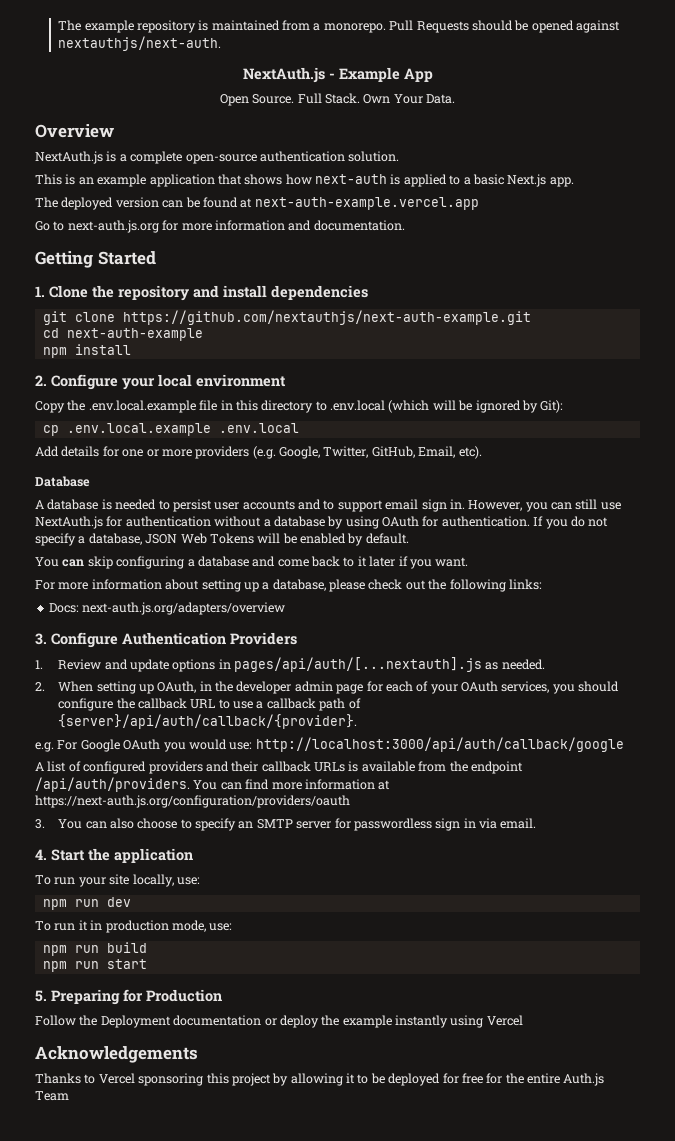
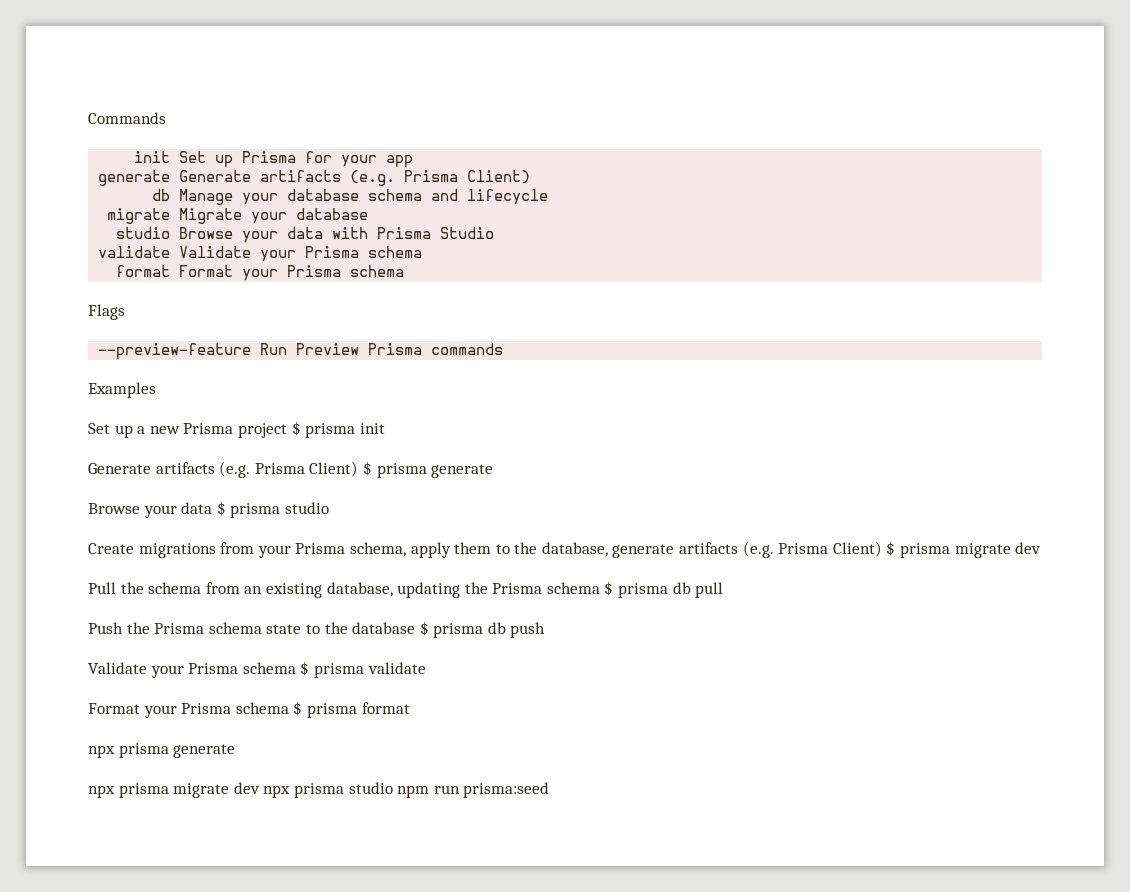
[58,20,621,33] [58,36,222,51] [242,67,433,83] [219,93,456,106] [35,124,114,138] [35,151,400,164] [35,174,574,187] [35,197,479,210] [35,220,405,233] [35,251,156,268] [35,285,368,301] [42,310,531,325] [42,328,203,341] [42,344,131,358] [35,374,286,390] [35,400,564,413] [42,423,299,436] [35,446,482,459] [35,476,90,487] [35,499,621,512] [35,516,609,529] [35,533,409,546] [35,556,469,569] [35,579,542,592] [48,602,286,615] [35,632,297,648] [35,657,545,672] [35,681,620,694] [58,698,361,711] [58,714,358,729] [35,737,624,752] [35,761,523,774] [35,777,391,792] [35,795,350,808] [35,818,537,831] [35,848,193,863] [35,874,200,887] [42,897,131,910] [35,920,233,933] [42,942,147,956] [42,959,147,972] [35,989,222,1005] [35,1015,523,1028] [35,1046,198,1063] [35,1073,605,1086] [35,1091,69,1101] The example repository is maintained from a monorepo. Pull Requests should be opened against nextauthjs/next-auth. // NextAuth.js - Example App // Open Source. Full Stack. Own Your Data. // Overview // NextAuth.js is a complete open-source authentication solution. // This is an example application that shows how next-auth is applied to a basic Next.js app. // The deployed version can be found at next-auth-example.vercel.app // Go to next-auth.js.org for more information and documentation. // Getting Started // 1. Clone the repository and install dependencies // git clone https://github.com/nextauthjs/next-auth-example.git // cd next-auth-example // npm install // 2. Configure your local environment // Copy the .env.local.example file in this directory to .env.local (which will be ignored by Git): // cp .env.local.example .env.local // Add details for one or more providers (e.g. Google, Twitter, GitHub, Email, etc). // Database // A database is needed to persist user accounts and to support email sign in. However, you can still use NextAuth.js for authentication without a database by using OAuth for authentication. If you do not specify a database, JSON Web Tokens will be enabled by default. // You can skip configuring a database and come back to it later if you want. // For more information about setting up a database, please check out the following links: // Docs: next-auth.js.org/adapters/overview // 3. Configure Authentication Providers // 1. Review and update options in pages/api/auth/[...nextauth].js as needed. // 2. When setting up OAuth, in the developer admin page for each of your OAuth services, you should configure the callback URL to use a callback path of {server}/api/auth/callback/{provider}. // e.g. For Google OAuth you would use: http://localhost:3000/api/auth/callback/google // A list of configured providers and their callback URLs is available from the endpoint /api/auth/providers. You can find more information at https://next-auth.js.org/configuration/providers/oauth // 3. You can also choose to specify an SMTP server for passwordless sign in via email. // 4. Start the application // To run your site locally, use: // npm run dev // To run it in production mode, use: // npm run build // npm run start // 5. Preparing for Production // Follow the Deployment documentation or deploy the example instantly using Vercel // Acknowledgements // Thanks to Vercel sponsoring this project by allowing it to be deployed for free for the entire Auth.js Team -> [88,112,166,124] [134,151,414,167] [98,170,531,186] [152,189,549,205] [107,208,369,224] [116,227,495,243] [98,246,423,262] [116,265,405,281] [88,304,125,320] [98,343,504,359] [88,382,156,398] [88,421,385,438] [88,461,494,478] [88,501,329,518] [88,541,1042,558] [88,581,724,598] [88,621,546,638] [88,661,426,678] [88,701,410,718] [88,743,236,758] [88,782,550,798] Commands // init Set up Prisma for your app // generate Generate artifacts (e.g. Prisma Client) // db Manage your database schema and lifecycle // migrate Migrate your database // studio Browse your data with Prisma Studio // validate Validate your Prisma schema // format Format your Prisma schema // Flags // --preview-feature Run Preview Prisma commands // Examples // Set up a new Prisma project $ prisma init // Generate artifacts (e.g. Prisma Client) $ prisma generate // Browse your data $ prisma studio // Create migrations from your Prisma schema, apply them to the database, generate artifacts (e.g. Prisma Client) $ prisma migrate dev // Pull the schema from an existing database, updating the Prisma schema $ prisma db pull // Push the Prisma schema state to the database $ prisma db push // Validate your Prisma schema $ prisma validate // Format your Prisma schema $ prisma format // npx prisma generate // npx prisma migrate dev npx prisma studio npm run prisma:seed

